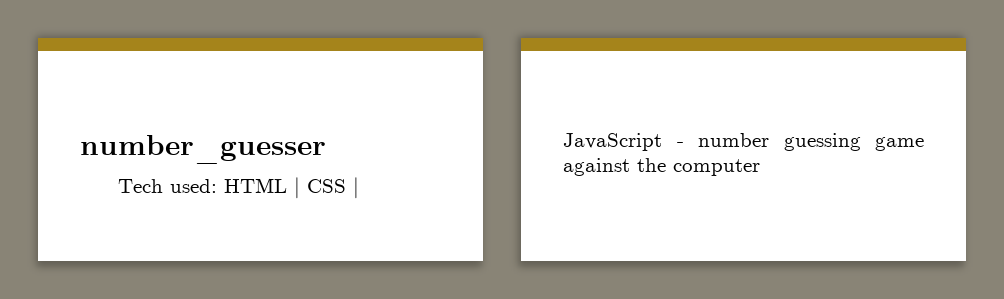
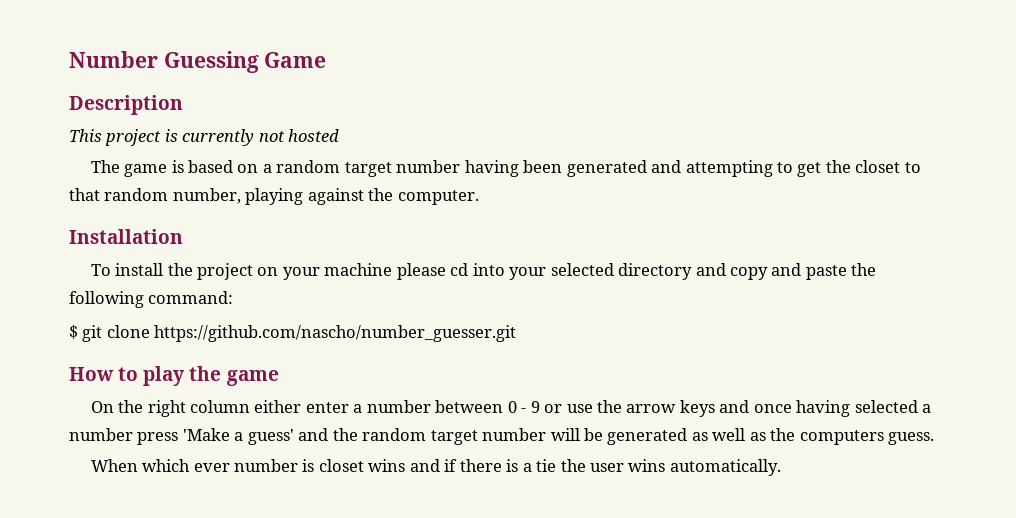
[80,135,326,164] [118,177,360,199] [563,133,924,151] [563,158,760,176] number_guesser // Tech used: HTML | CSS | JavaScript - number guessing game against the computer -> [69,51,327,73] [69,95,183,115] [69,129,340,146] [90,160,921,177] [69,188,479,205] [69,229,183,244] [90,263,877,280] [69,291,234,308] [69,325,517,342] [69,366,279,386] [90,400,932,417] [69,428,935,445] [90,459,781,476] Number Guessing Game // Description // This project is currently not hosted // The game is based on a random target number having been generated and attempting to get the closet to that random number, playing against the computer. // Installation // To install the project on your machine please cd into your selected directory and copy and paste the following command: // $ git clone https://github.com/nascho/number_guesser.git // How to play the game // On the right column either enter a number between 0 - 9 or use the arrow keys and once having selected a number press 'Make a guess' and the random target number will be generated as well as the computers guess. // When which ever number is closet wins and if there is a tie the user wins automatically.

